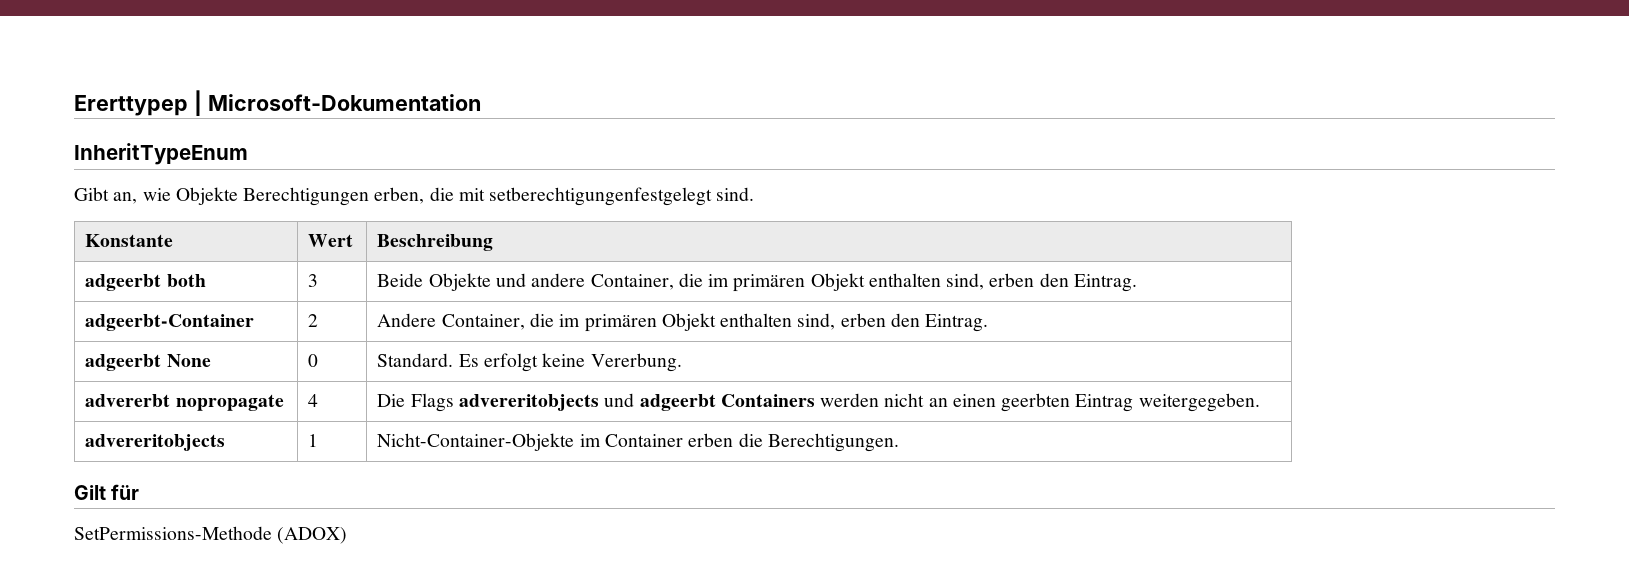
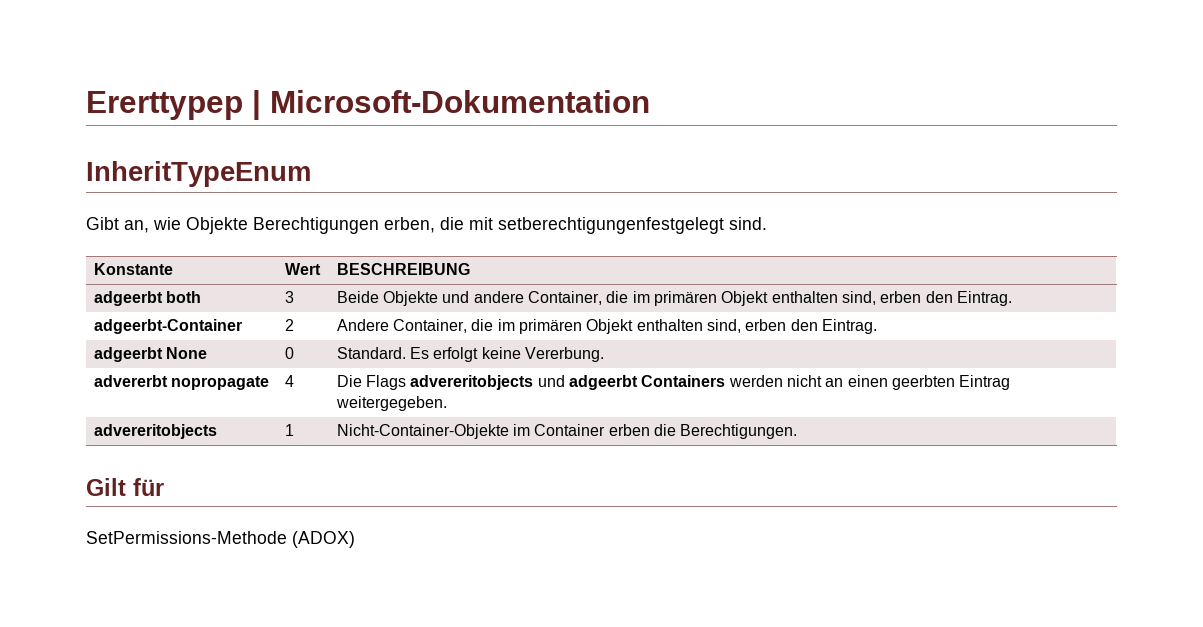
[377,234,494,251] Beschreibung -> [336,263,470,275] BESCHREIBUNG

